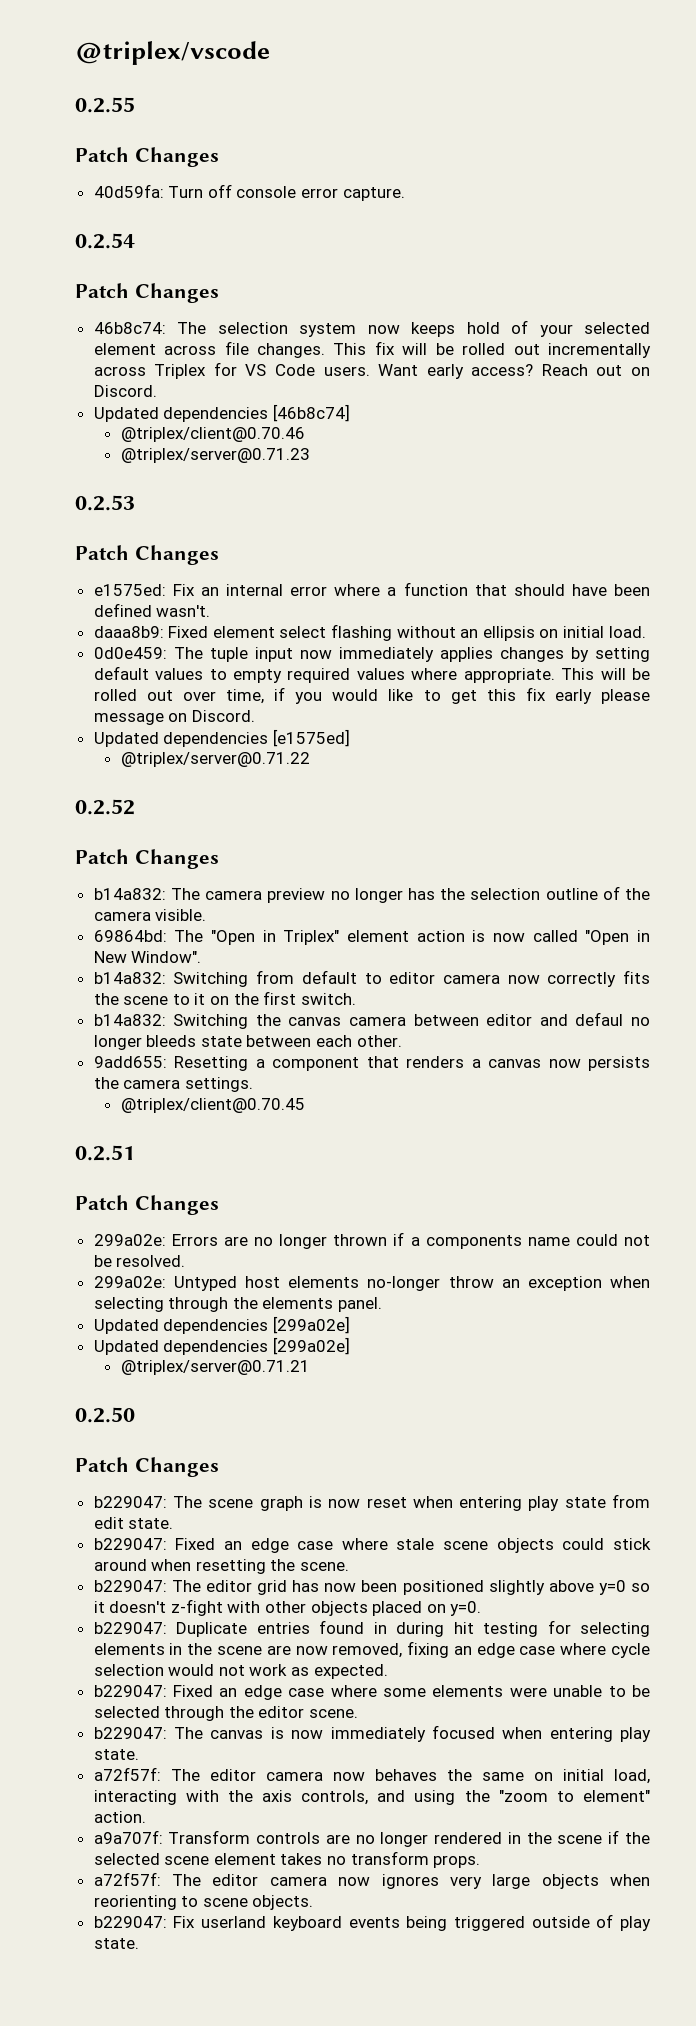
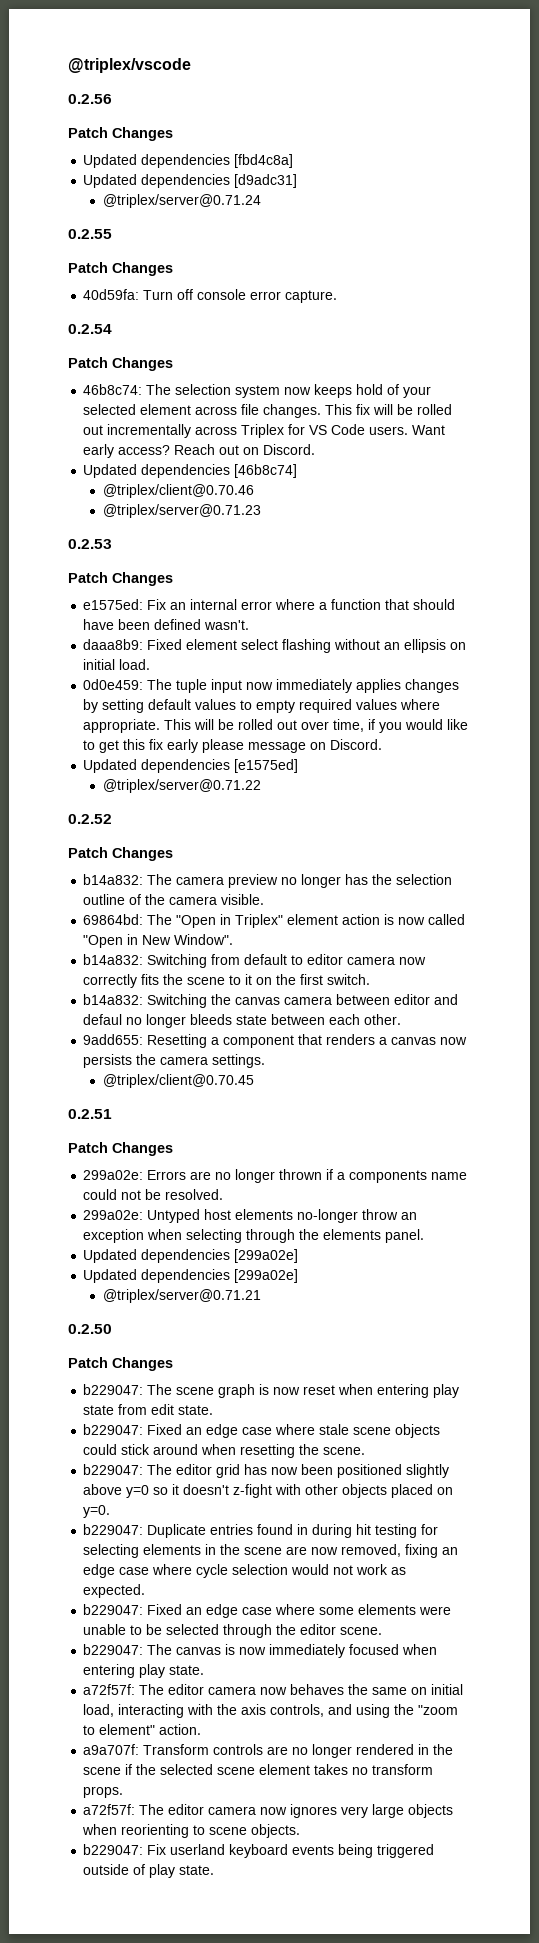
(270, 53) none -> [68,94,112,104] [68,127,173,141] [83,154,294,168] [83,174,298,188] [102,194,261,208] // 0.2.56 // Patch Changes // Updated dependencies [fbd4c8a] // Updated dependencies [d9adc31] // @triplex/server@0.71.24

